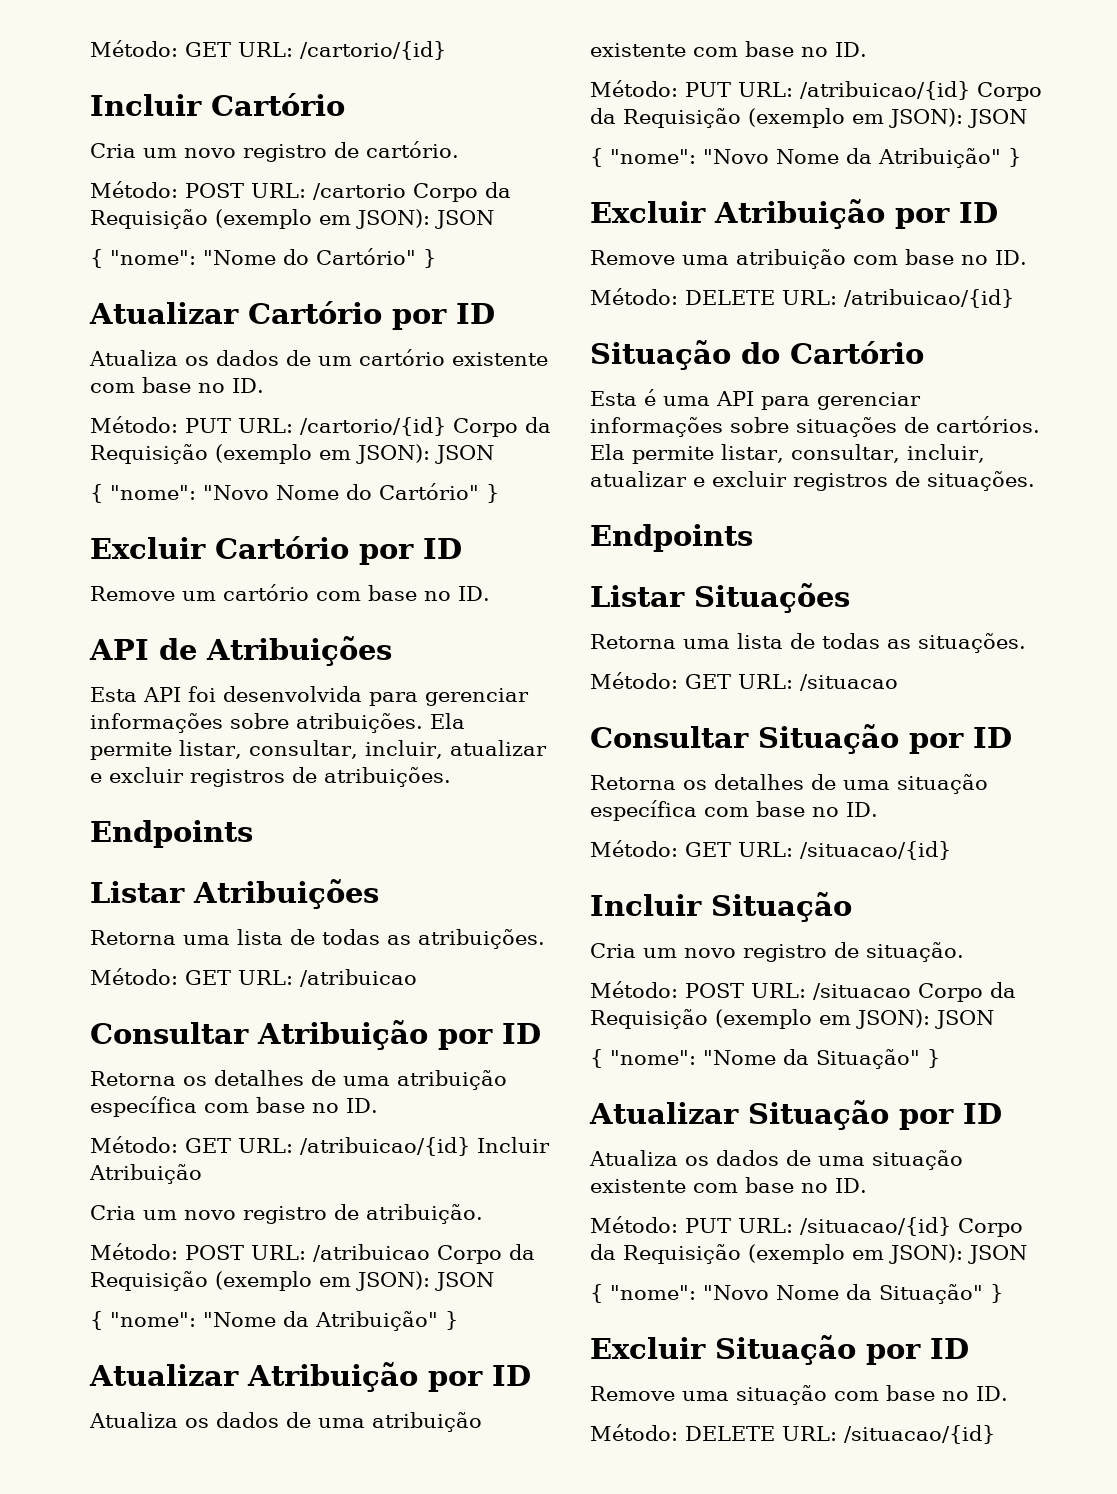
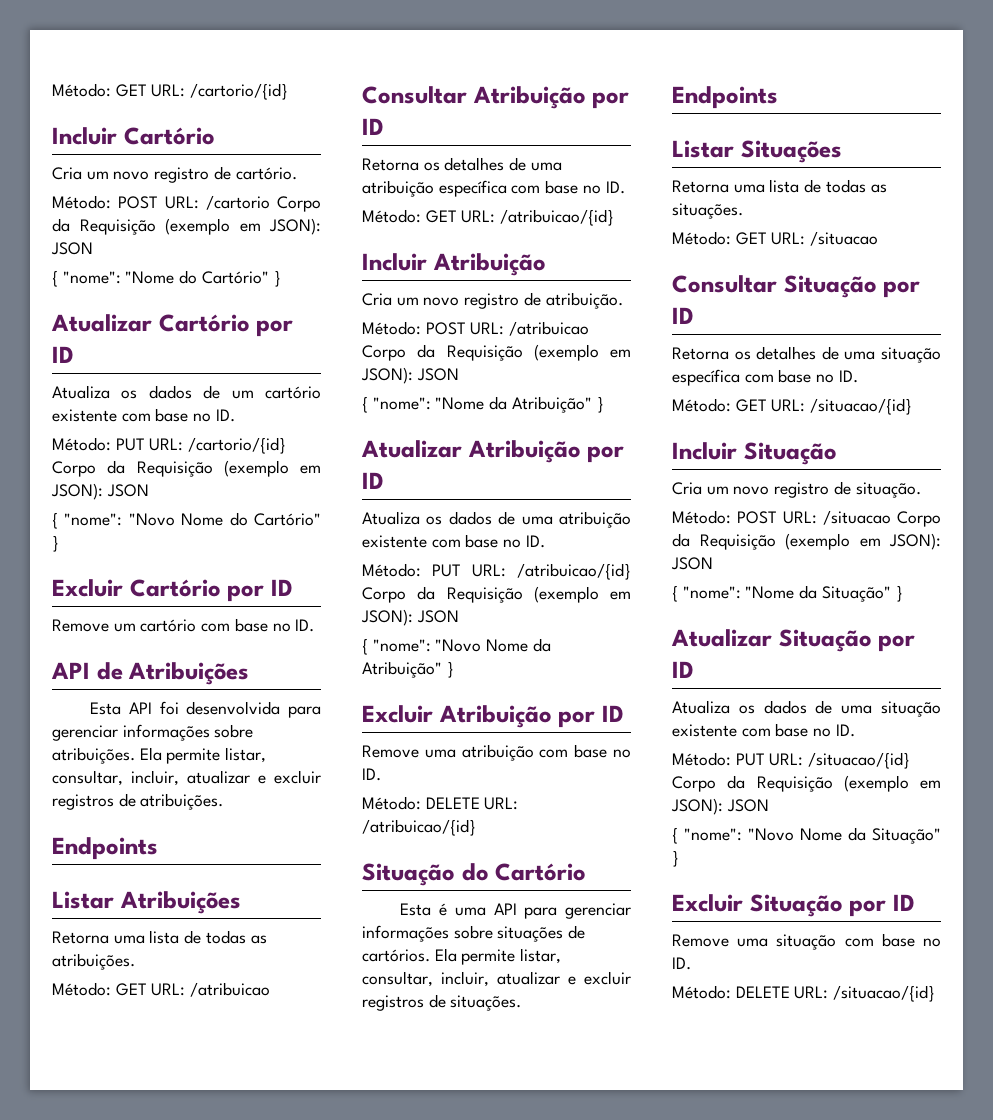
(470, 1146) none -> (615, 217) //

